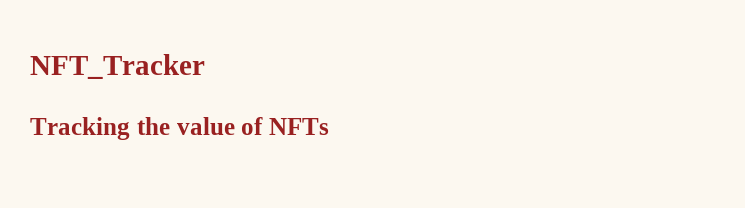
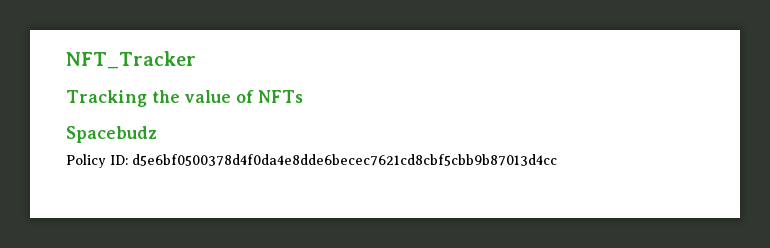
(329, 126) none -> [66,126,157,143] [66,154,557,168] // Spacebudz // Policy ID: d5e6bf0500378d4f0da4e8dde6becec7621cd8cbf5cbb9b87013d4cc

